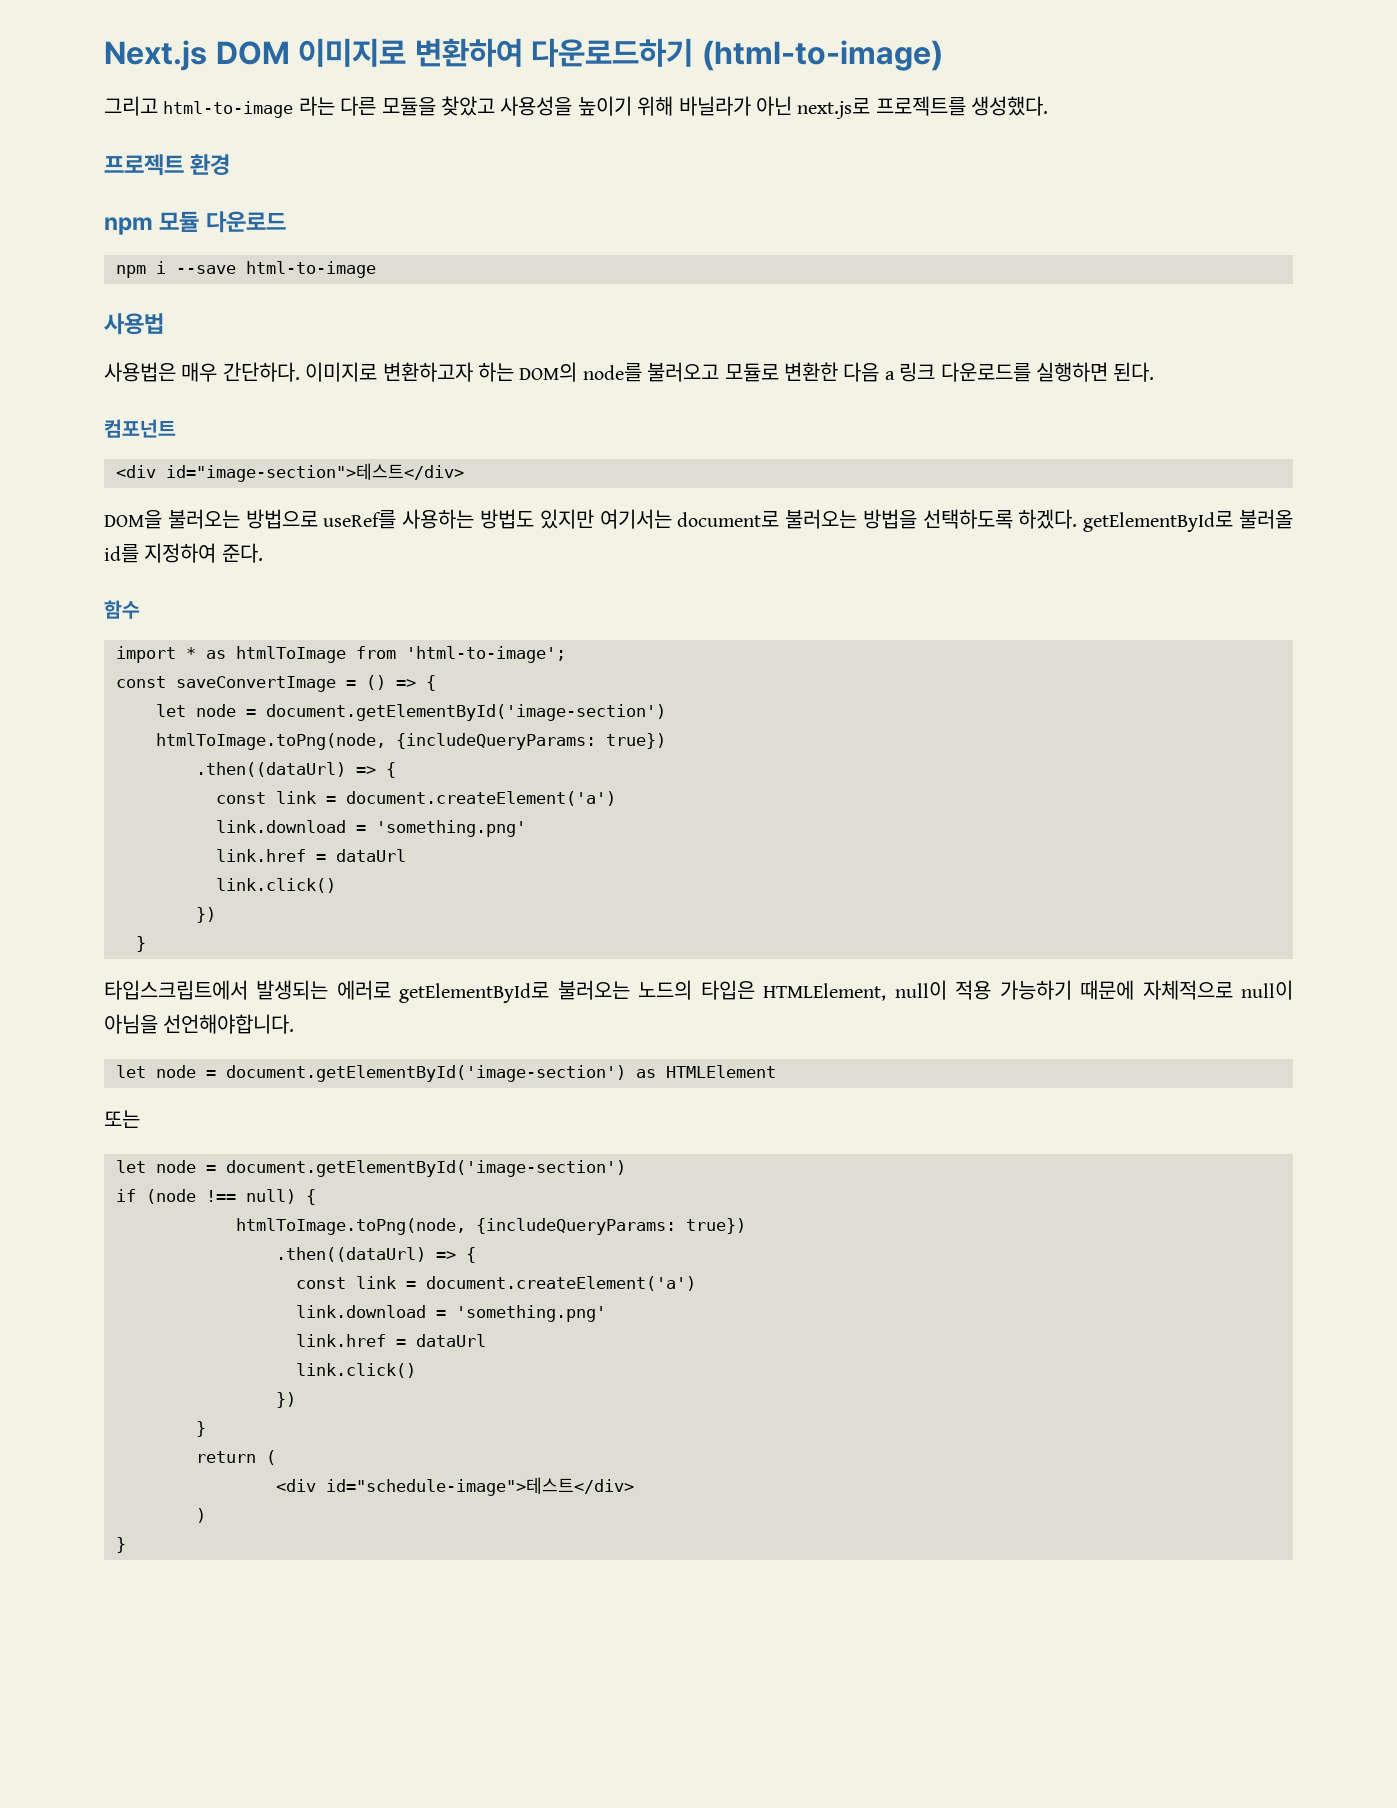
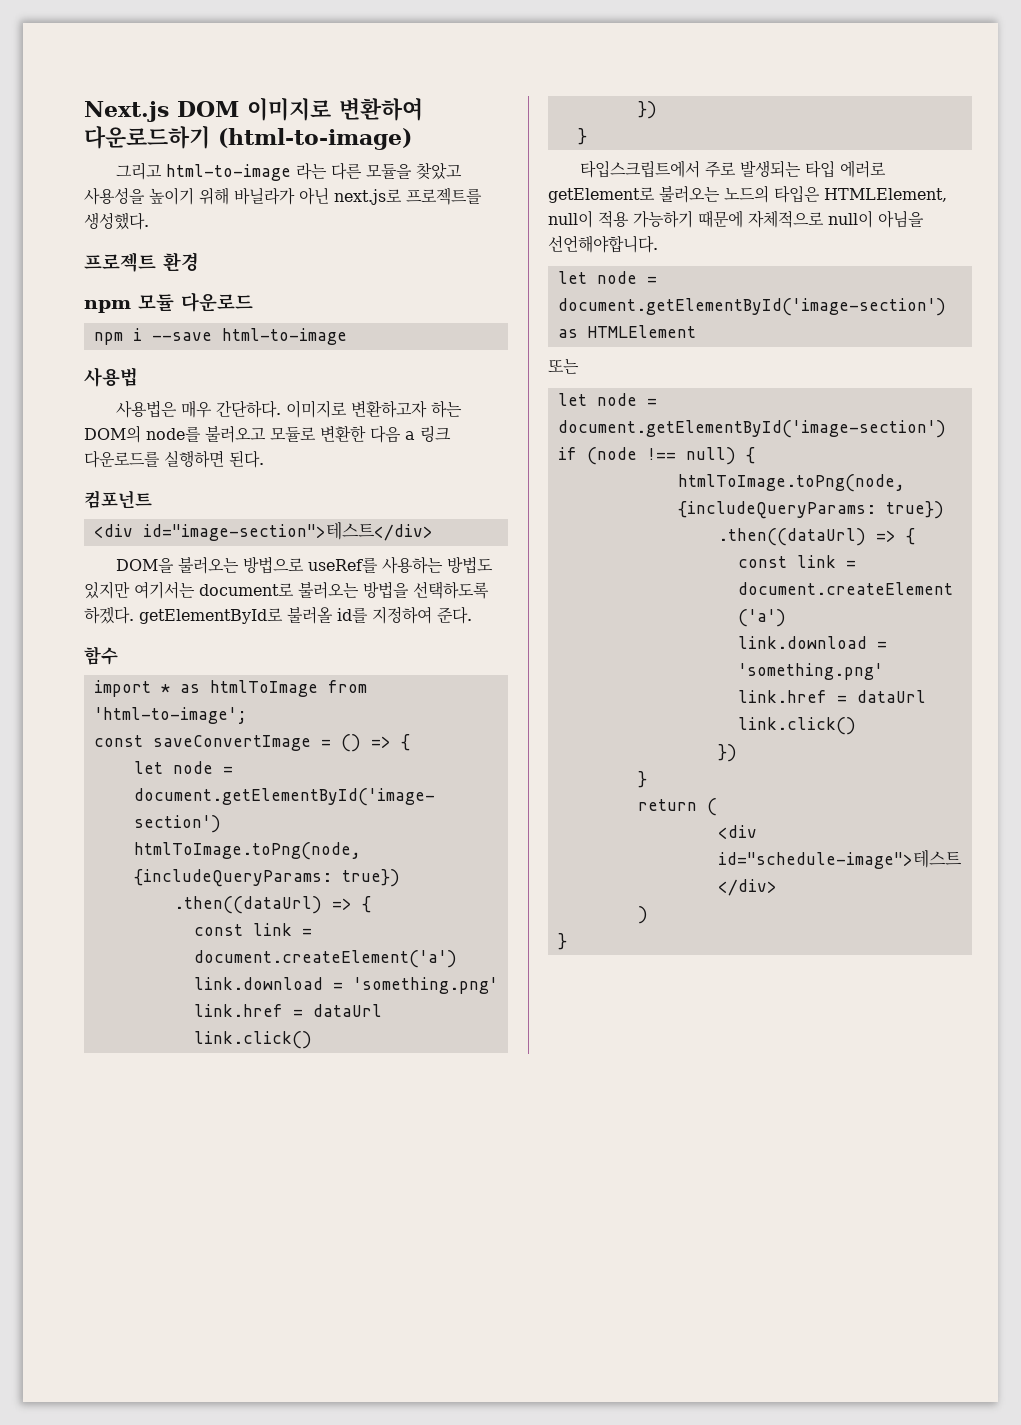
[256,980,550,1003] 발생되는 에러로 getElementById로 -> [705,160,887,178] [548,187,655,203] 주로 발생되는 타입 에러로 getElement로

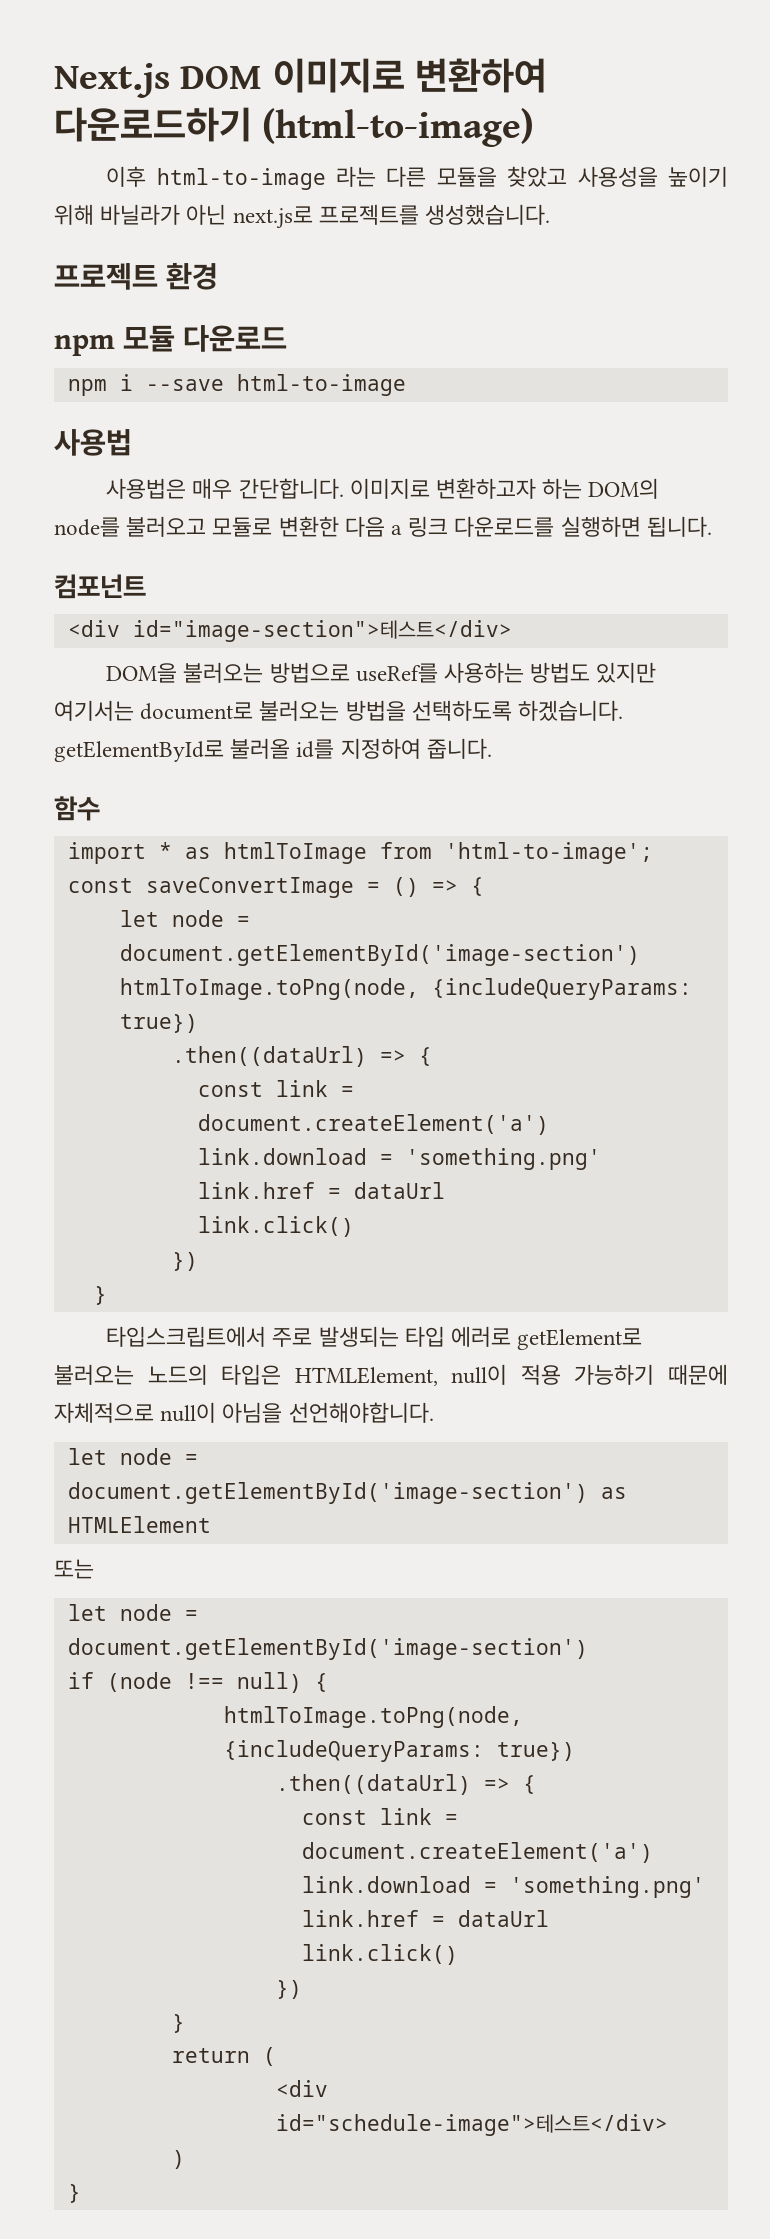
[116,162,163,180] 그리고 -> [106,166,147,187] 이후
[84,212,149,230] 생성했다. -> [425,204,551,225] 생성했습니다.
[216,400,282,418] 간단하다. -> [238,478,344,499] 간단합니다.
[229,450,264,468] 된다. -> [646,516,712,537] 됩니다.
[84,606,134,624] 하겠다. -> [518,700,624,721] 하겠습니다.
[437,606,472,624] 준다. -> [426,738,492,759] 줍니다.

